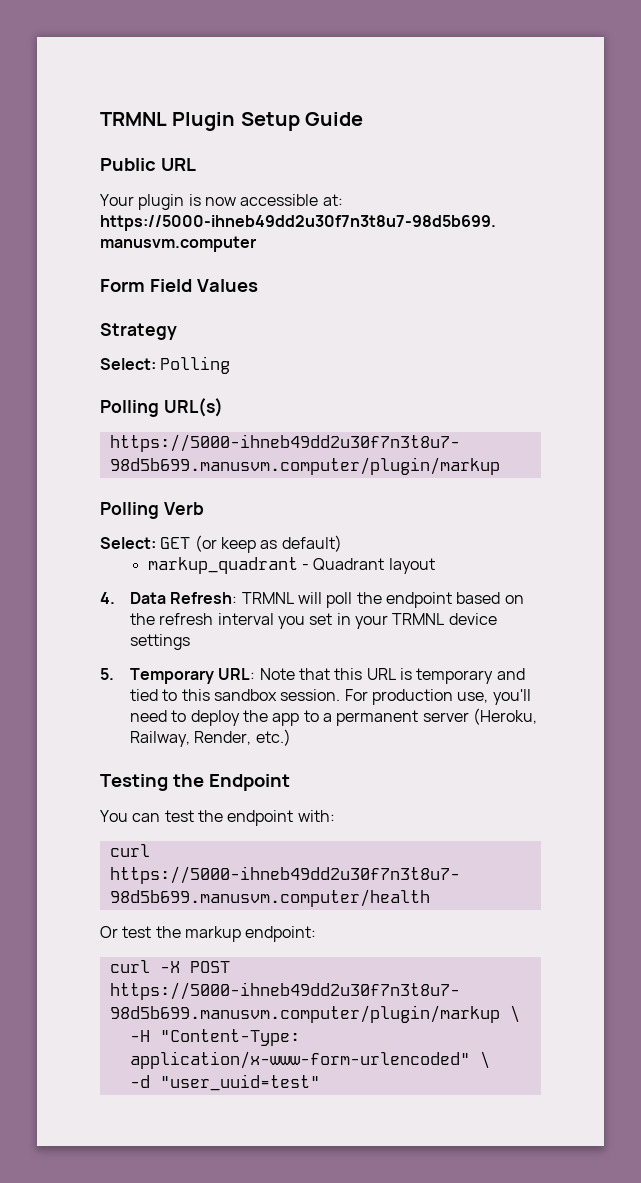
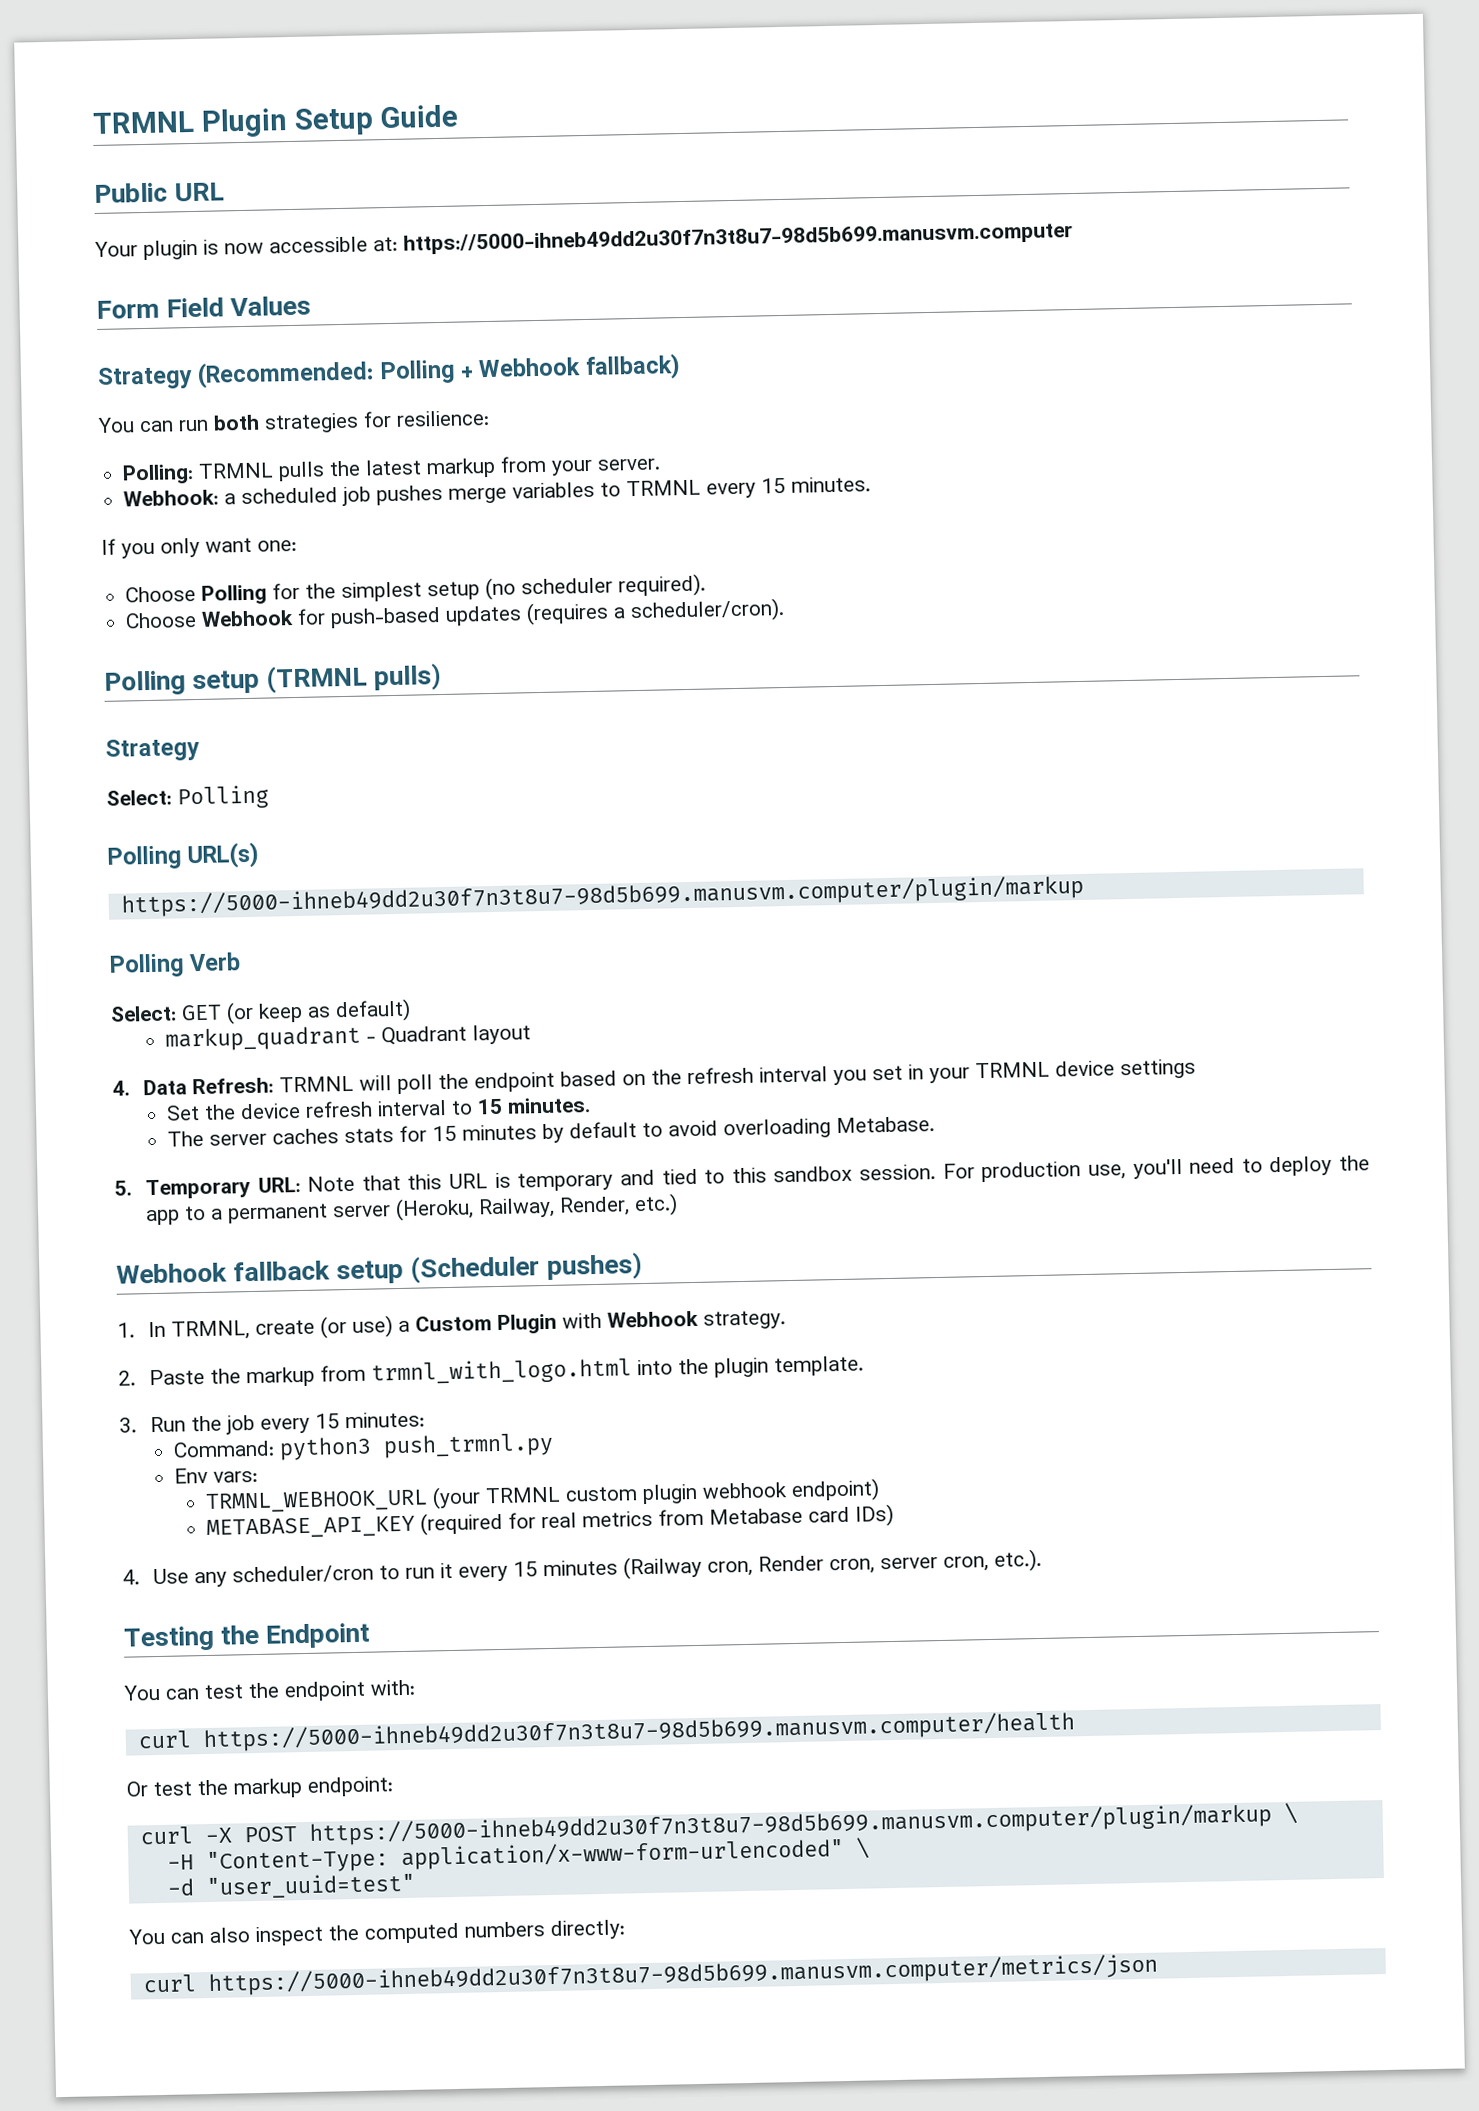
(258, 285) none -> [97,353,681,390] [97,409,490,434] [122,455,662,485] [123,476,872,507] [101,537,297,559] [125,573,707,605] [125,597,786,629] [104,662,443,696] // Strategy (Recommended: Polling + Webhook fallback) // You can run both strategies for resilience: // Polling: TRMNL pulls the latest markup from your server. // Webhook: a scheduled job pushes merge variables to TRMNL every 15 minutes. // If you only want one: // Choose Polling for the simplest setup (no scheduler required). // Choose Webhook for push-based updates (requires a scheduler/cron). // Polling setup (TRMNL pulls)
(190, 642) none -> [165,1097,591,1121] [166,1116,935,1147] // Set the device refresh interval to 15 minutes. // The server caches stats for 15 minutes by default to avoid overloading Metabase.
(291, 737) none -> [116,1252,643,1285] [117,1310,786,1341] [118,1355,864,1388] [119,1411,425,1435] [172,1432,554,1461] [173,1467,258,1484] [204,1478,880,1514] [205,1503,894,1539] [122,1548,1042,1588] // Webhook fallback setup (Scheduler pushes) // 1. In TRMNL, create (or use) a Custom Plugin with Webhook strategy. // 2. Paste the markup from trmnl_with_logo.html into the plugin template. // 3. Run the job every 15 minutes: // Command: python3 push_trmnl.py // Env vars: // TRMNL_WEBHOOK_URL (your TRMNL custom plugin webhook endpoint) // METABASE_API_KEY (required for real metrics from Metabase card IDs) // 4. Use any scheduler/cron to run it every 15 minutes (Railway cron, Render cron, server cron, etc.).
(320, 1082) none -> [128,1919,626,1947] [142,1953,1158,1997] // You can also inspect the computed numbers directly: // curl https://5000-ihneb49dd2u30f7n3t8u7-98d5b699.manusvm.computer/metrics/json

